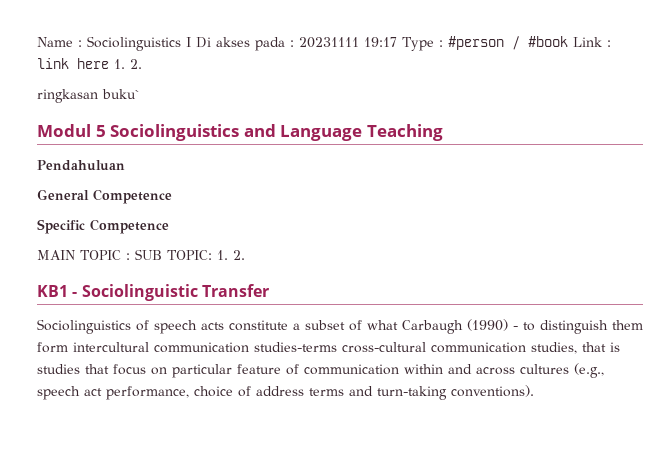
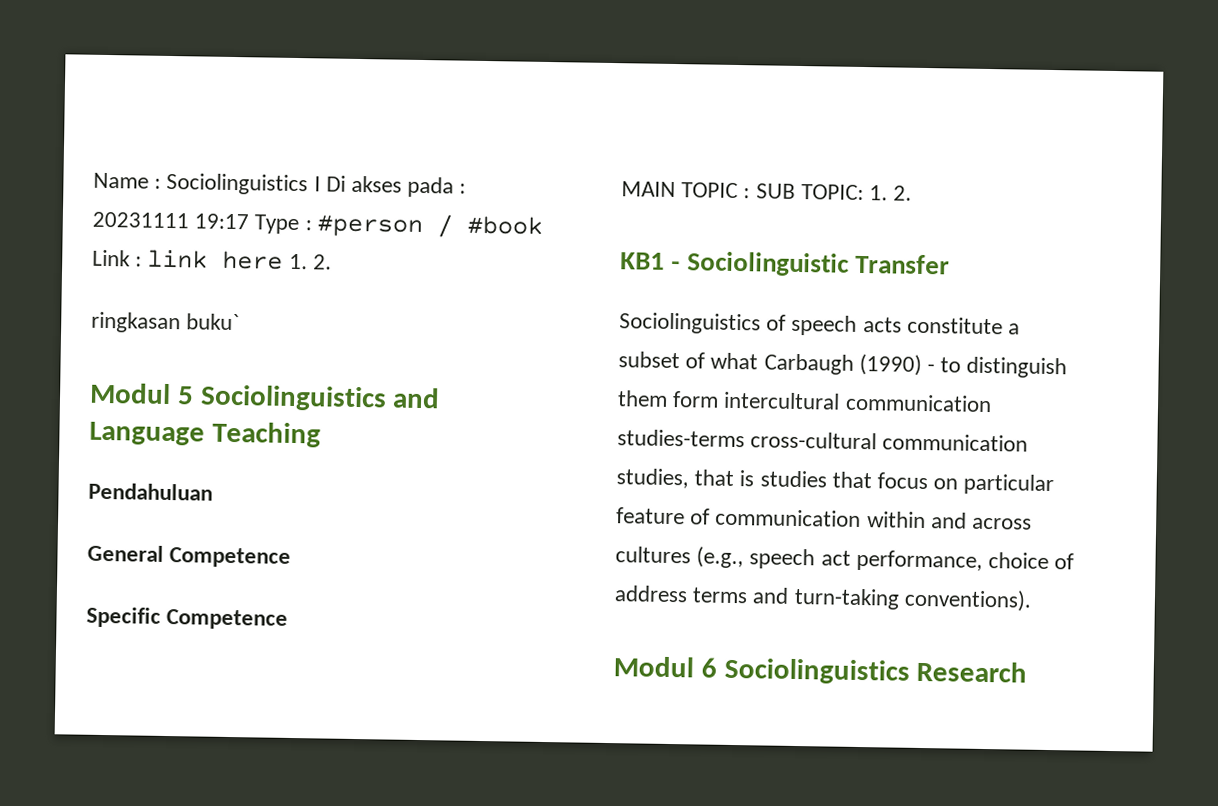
(534, 391) none -> [613,656,1028,685] // Modul 6 Sociolinguistics Research

